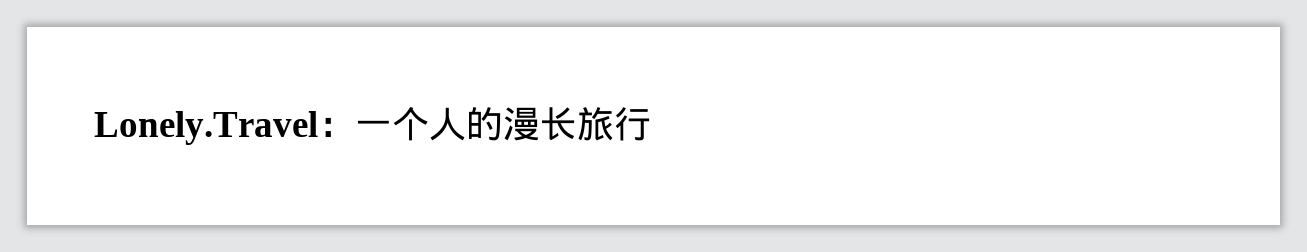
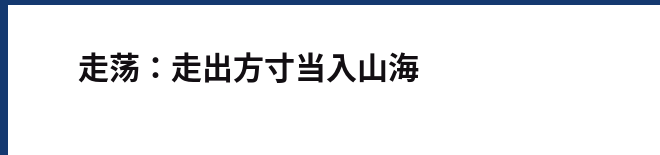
[94,107,651,145] Lonely.Travel：一个人的漫长旅行 -> [78,52,419,84] 走荡：走出方寸当入山海

